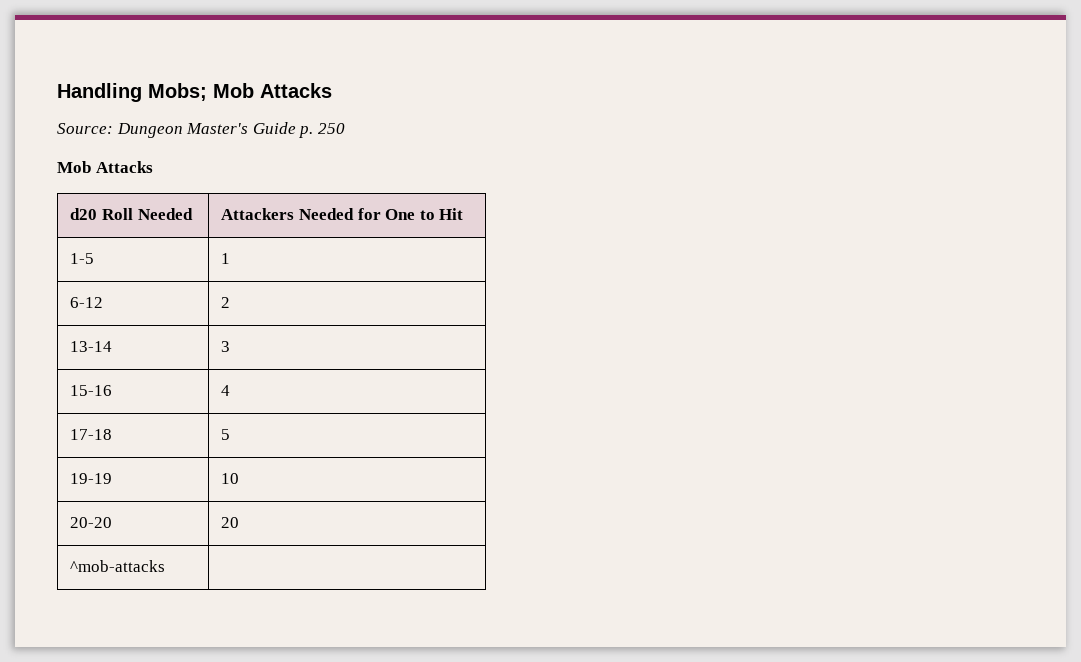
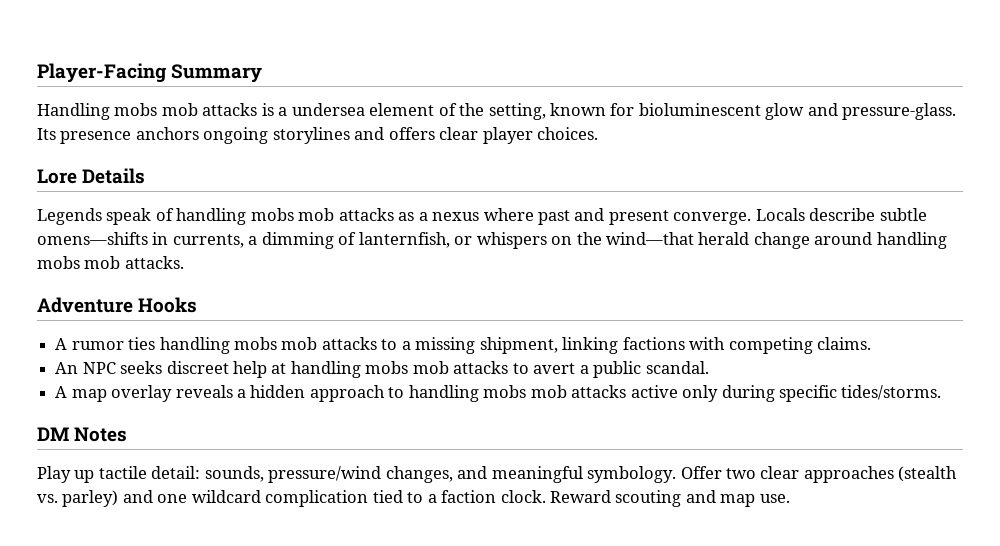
[57,83,332,102] [57,122,345,138] [57,161,153,173] [70,208,193,220] [221,208,464,220] [70,253,95,264] [221,253,231,264] [70,297,104,308] [221,297,231,308] [70,341,113,352] [221,341,231,352] [70,385,113,396] [221,385,231,396] [70,429,113,440] [221,429,231,440] [70,473,113,484] [221,473,240,484] [70,517,113,528] [221,517,240,528] [70,560,166,572] Handling Mobs; Mob Attacks // Source: Dungeon Master's Guide p. 250 // Mob Attacks // d20 Roll Needed | Attackers Needed for One to Hit // 1-5 | 1 // 6-12 | 2 // 13-14 | 3 // 15-16 | 4 // 17-18 | 5 // 19-19 | 10 // 20-20 | 20 // ^mob-attacks | -> [37,63,263,83] [37,103,957,120] [37,127,599,144] [37,168,146,184] [37,208,927,225] [37,232,947,249] [37,256,184,269] [37,297,198,313] [55,337,871,354] [55,361,709,378] [55,385,942,402] [37,427,128,442] [37,466,958,483] [37,490,790,507] Player-Facing Summary // Handling mobs mob attacks is a undersea element of the setting, known for bioluminescent glow and pressure-glass. Its presence anchors ongoing storylines and offers clear player choices. // Lore Details // Legends speak of handling mobs mob attacks as a nexus where past and present converge. Locals describe subtle omens—shifts in currents, a dimming of lanternfish, or whispers on the wind—that herald change around handling mobs mob attacks. // Adventure Hooks // A rumor ties handling mobs mob attacks to a missing shipment, linking factions with competing claims. // An NPC seeks discreet help at handling mobs mob attacks to avert a public scandal. // A map overlay reveals a hidden approach to handling mobs mob attacks active only during specific tides/storms. // DM Notes // Play up tactile detail: sounds, pressure/wind changes, and meaningful symbology. Offer two clear approaches (stealth vs. parley) and one wildcard complication tied to a faction clock. Reward scouting and map use.

